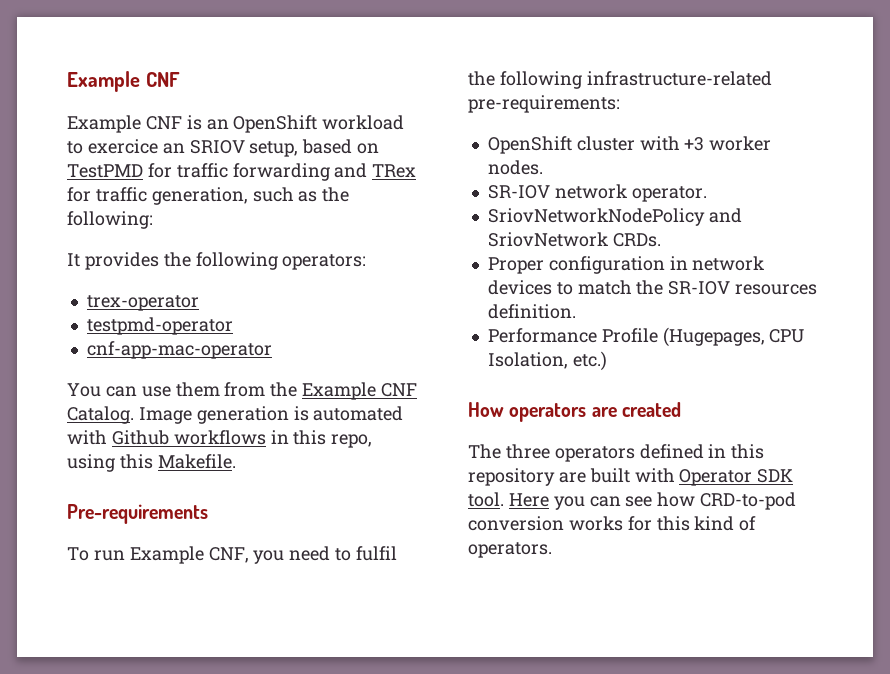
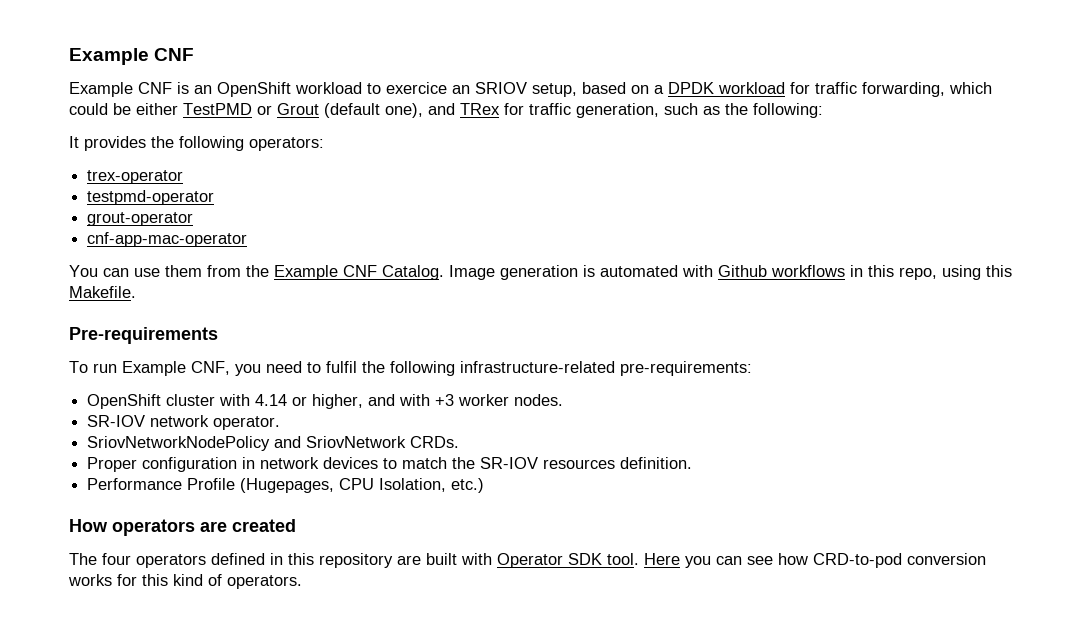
[67,163,330,181] TestPMD for traffic forwarding -> [654,82,992,97] [69,103,423,118] a DPDK workload for traffic forwarding, which could be either TestPMD or Grout (default one),
(233, 326) none -> [87,212,194,226] // grout-operator
(680, 143) none -> [255,394,431,409] 4.14 or higher, and with
[505,444,550,459] three -> [102,553,131,565] four

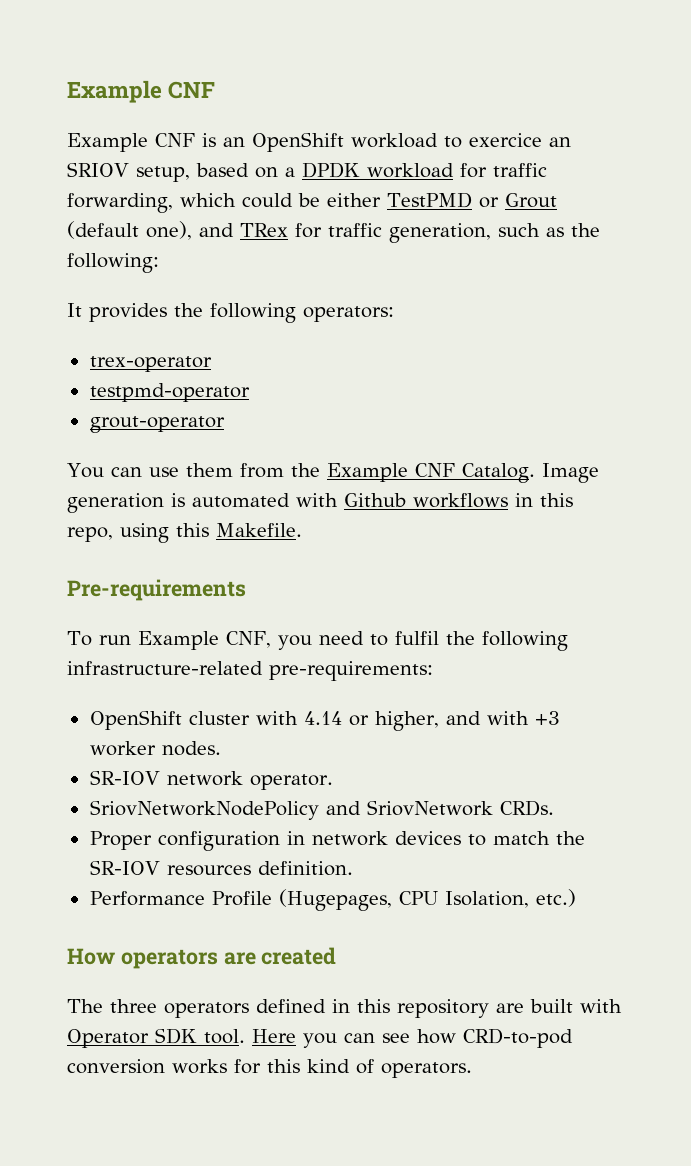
[87,232,248,247] // cnf-app-mac-operator -> (225, 424) none
[102,553,131,565] four -> [110,999,157,1013] three

